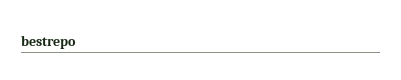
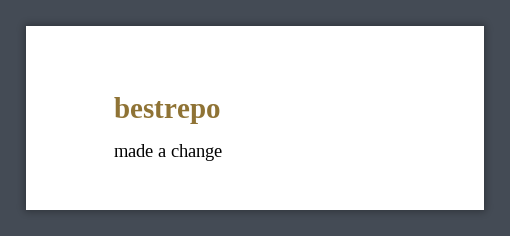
(76, 42) none -> [114,144,222,161] // made a change

